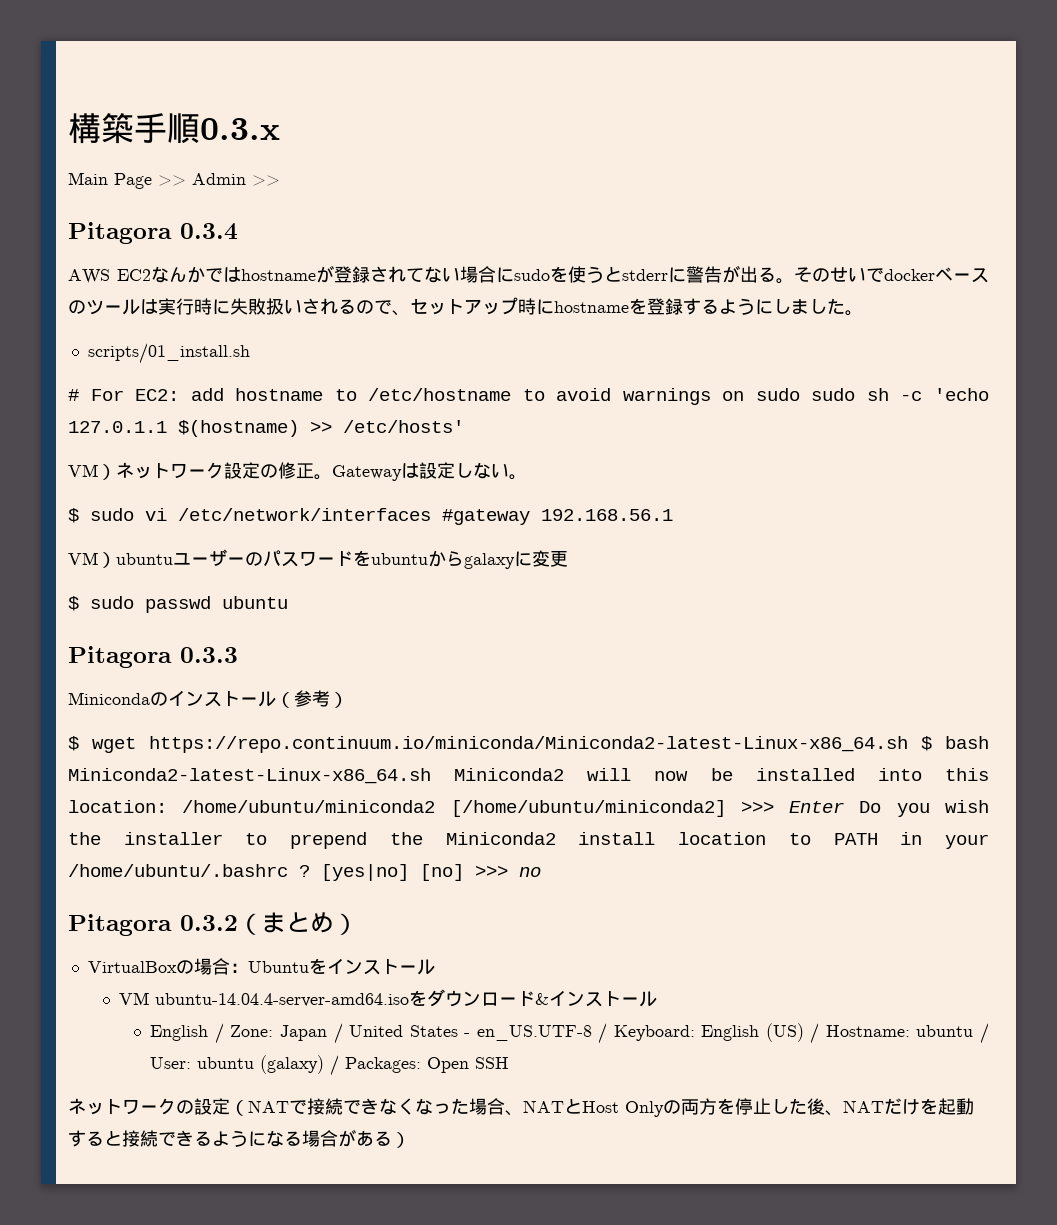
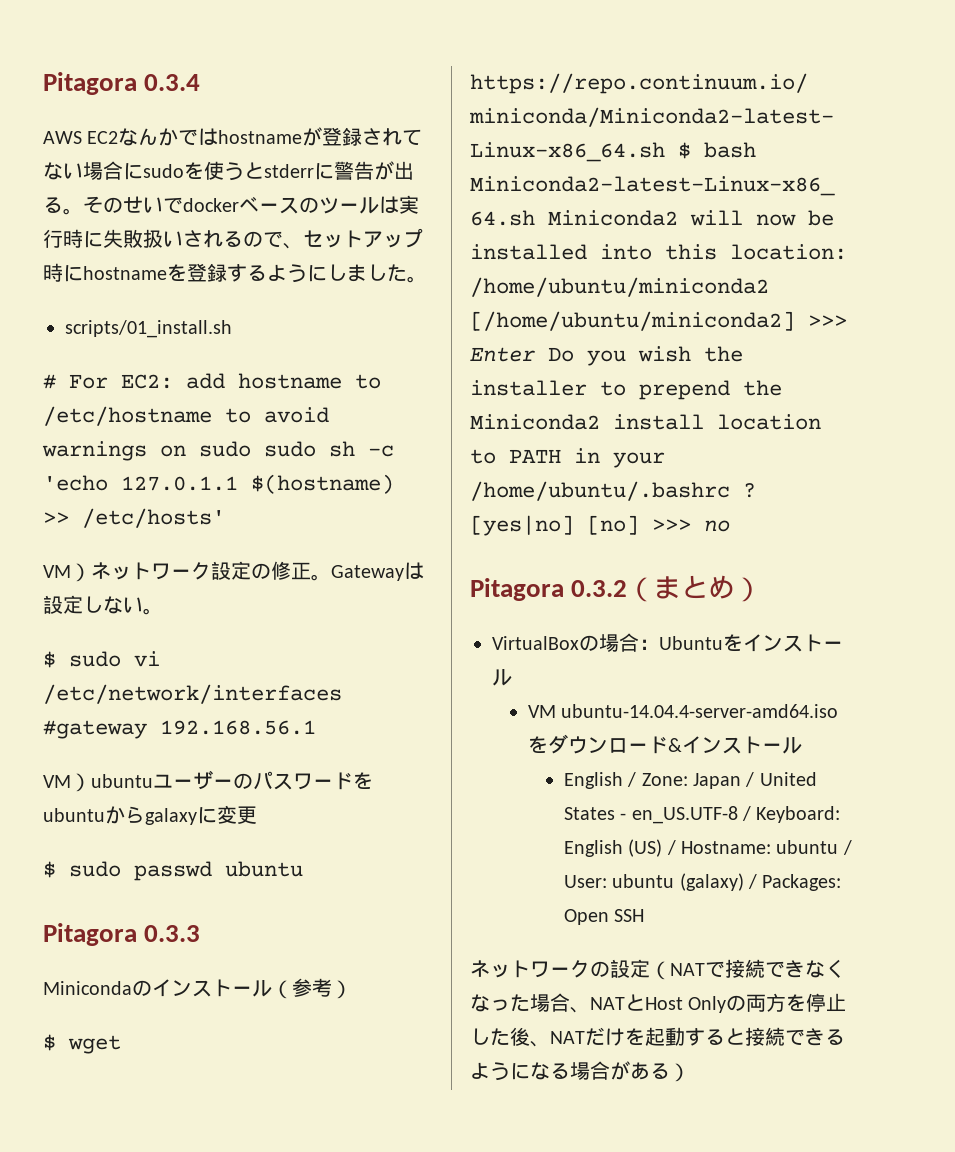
[68,113,280,144] [68,172,280,189] 構築手順0.3.x // Main Page >> Admin >> // -> (43, 83) none

